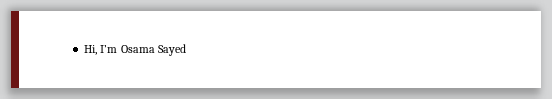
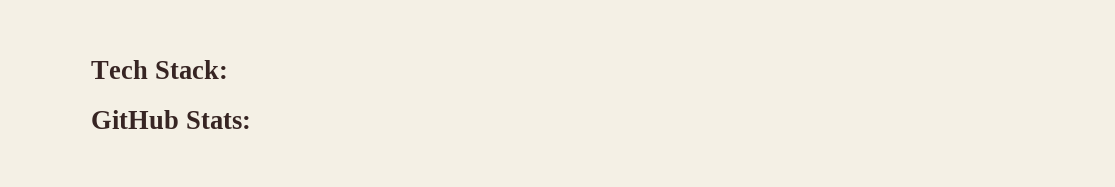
[84,44,186,56] Hi, I’m Osama Sayed -> [91,60,229,79] [91,110,252,129] Tech Stack: // GitHub Stats:

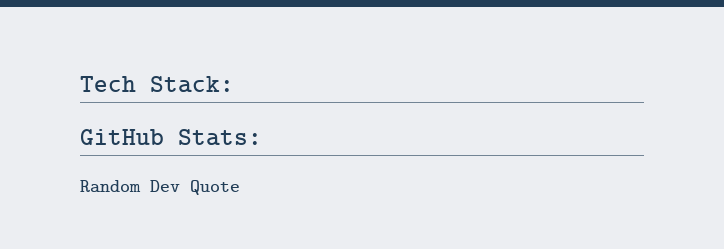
(252, 120) none -> [80,180,240,195] // Random Dev Quote

